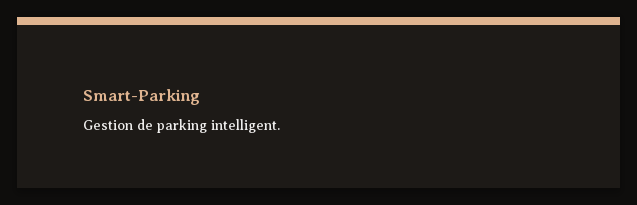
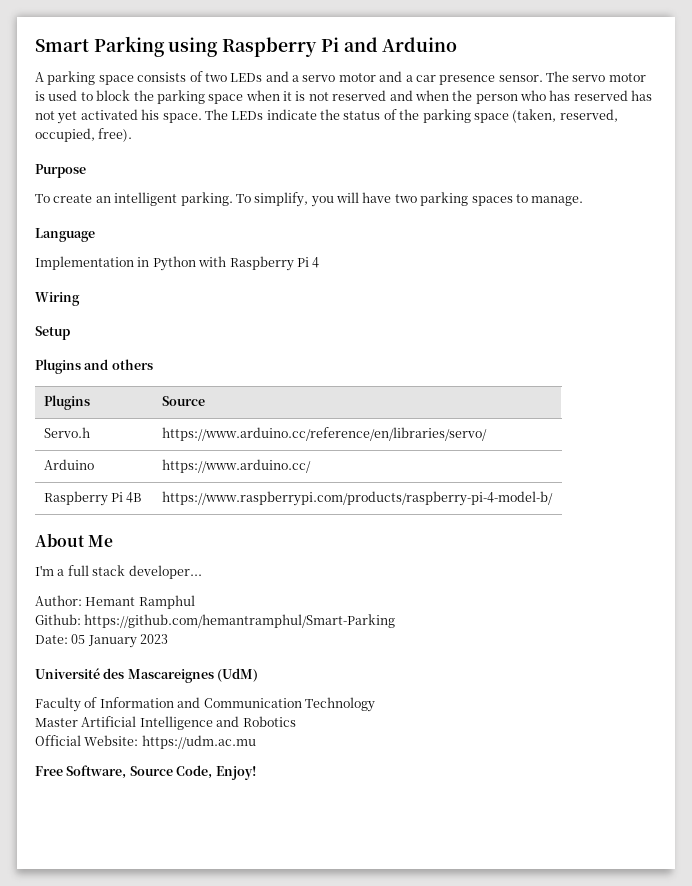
[83,89,200,105] [83,119,280,133] Smart-Parking // Gestion de parking intelligent. -> [35,36,458,57] [35,71,646,85] [35,90,653,104] [35,109,618,124] [35,128,133,142] [35,164,86,178] [35,192,584,207] [35,228,95,242] [35,256,320,271] [35,292,80,306] [35,326,70,340] [35,359,153,374] [43,395,90,410] [161,396,205,406] [43,427,90,438] [161,427,487,441] [43,459,94,470] [161,459,311,473] [43,491,142,506] [161,491,553,506] [35,533,114,547] [35,565,202,579] [35,595,195,609] [35,614,396,628] [35,634,169,648] [35,668,259,683] [35,697,375,712] [35,716,296,730] [35,735,256,749] [35,765,256,780] Smart Parking using Raspberry Pi and Arduino // A parking space consists of two LEDs and a servo motor and a car presence sensor. The servo motor is used to block the parking space when it is not reserved and when the person who has reserved has not yet activated his space. The LEDs indicate the status of the parking space (taken, reserved, occupied, free). // Purpose // To create an intelligent parking. To simplify, you will have two parking spaces to manage. // Language // Implementation in Python with Raspberry Pi 4 // Wiring // Setup // Plugins and others // Plugins | Source // Servo.h | https://www.arduino.cc/reference/en/libraries/servo/ // Arduino | https://www.arduino.cc/ // Raspberry Pi 4B | https://www.raspberrypi.com/products/raspberry-pi-4-model-b/ // About Me // I'm a full stack developer... // Author: Hemant Ramphul // Github: https://github.com/hemantramphul/Smart-Parking // Date: 05 January 2023 // Université des Mascareignes (UdM) // Faculty of Information and Communication Technology // Master Artificial Intelligence and Robotics // Official Website: https://udm.ac.mu // Free Software, Source Code, Enjoy!

